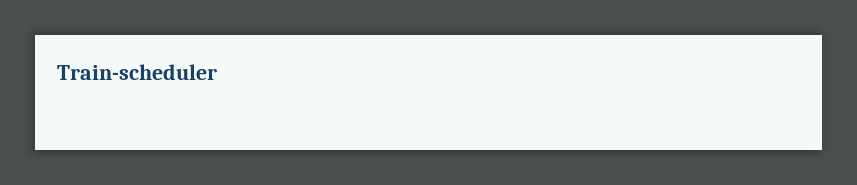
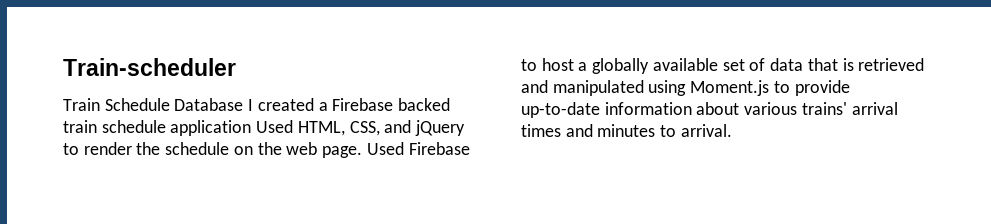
(217, 72) none -> [63,98,451,111] [63,120,466,136] [63,142,470,158] [521,58,925,74] [521,80,850,96] [521,102,898,118] [521,124,732,137] // Train Schedule Database I created a Firebase backed train schedule application Used HTML, CSS, and jQuery to render the schedule on the web page. Used Firebase to host a globally available set of data that is retrieved and manipulated using Moment.js to provide up-to-date information about various trains' arrival times and minutes to arrival.

